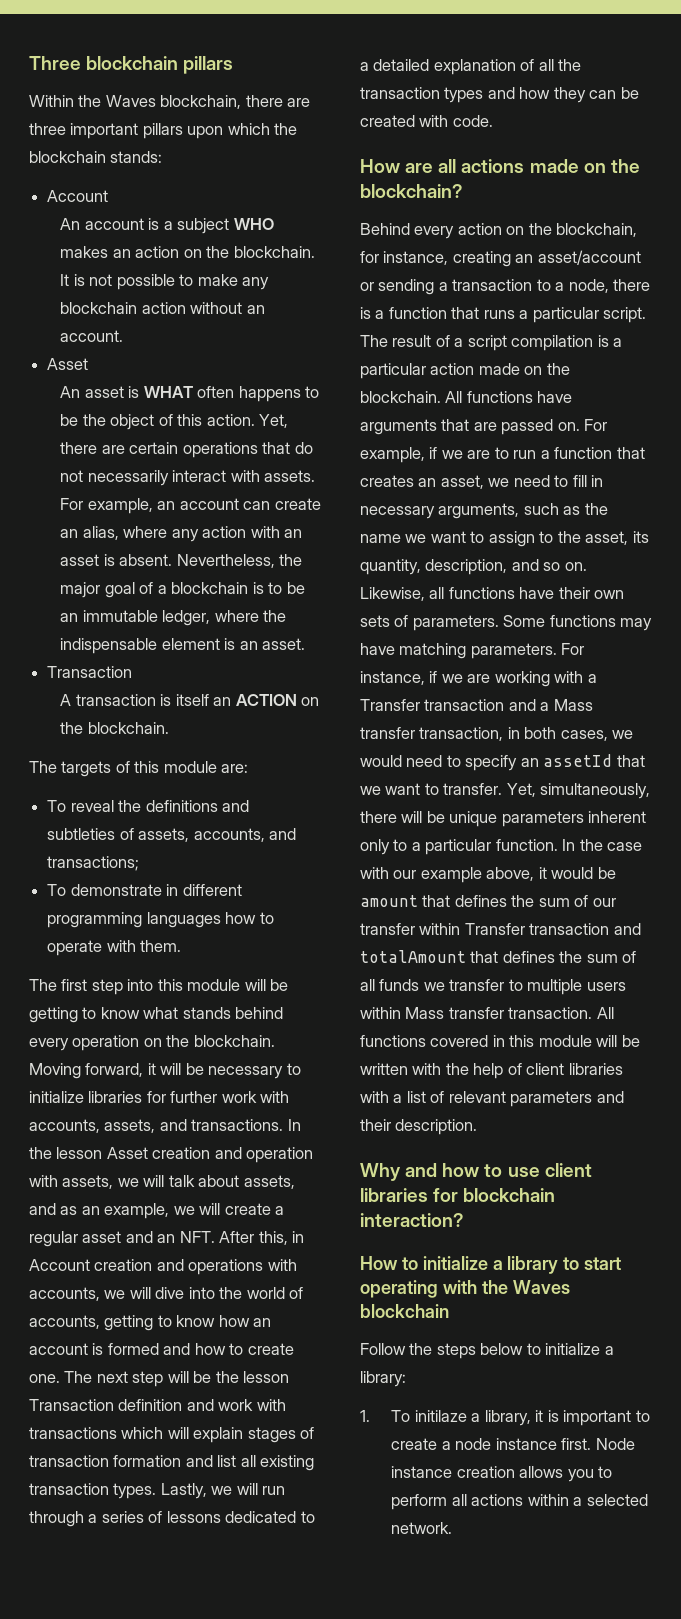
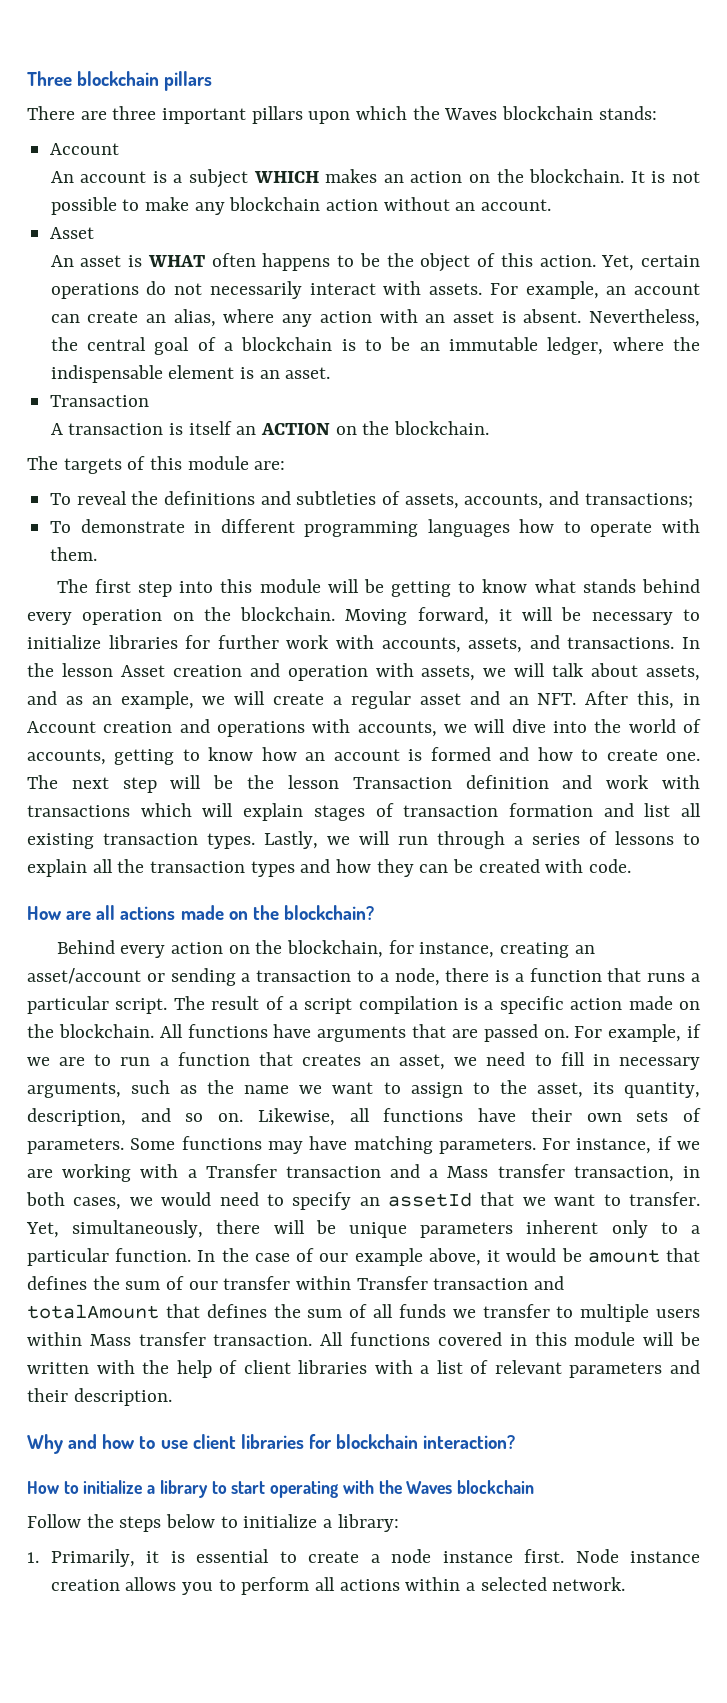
[29,95,283,109] Within the Waves blockchain, there -> [27,106,75,120] There
(298, 129) none -> [444,108,498,120] Waves
[233,218,274,230] WHO -> [253,171,319,183] WHICH
[60,442,125,454] there are -> (635, 263) none
[262,442,291,454] that -> (139, 291) none
[60,582,101,598] major -> [87,337,147,351] central
[225,1511,315,1523] [360,59,535,75] dedicated to a detailed explanation of -> [683,833,700,845] [27,859,87,877] to explain
[360,363,426,379] particular -> [499,996,564,1014] specific
[360,867,389,879] with -> [296,1248,315,1262] of
[391,1410,531,1426] To initilaze a library, -> [50,1549,135,1567] Primarily,
[563,1410,632,1426] important -> [196,1549,270,1563] essential

